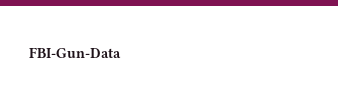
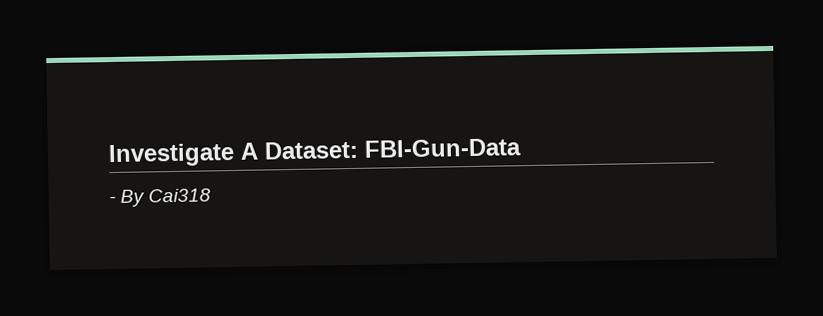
[29,47,121,58] FBI-Gun-Data -> [108,138,521,168] [109,188,212,207] Investigate A Dataset: FBI-Gun-Data // - By Cai318

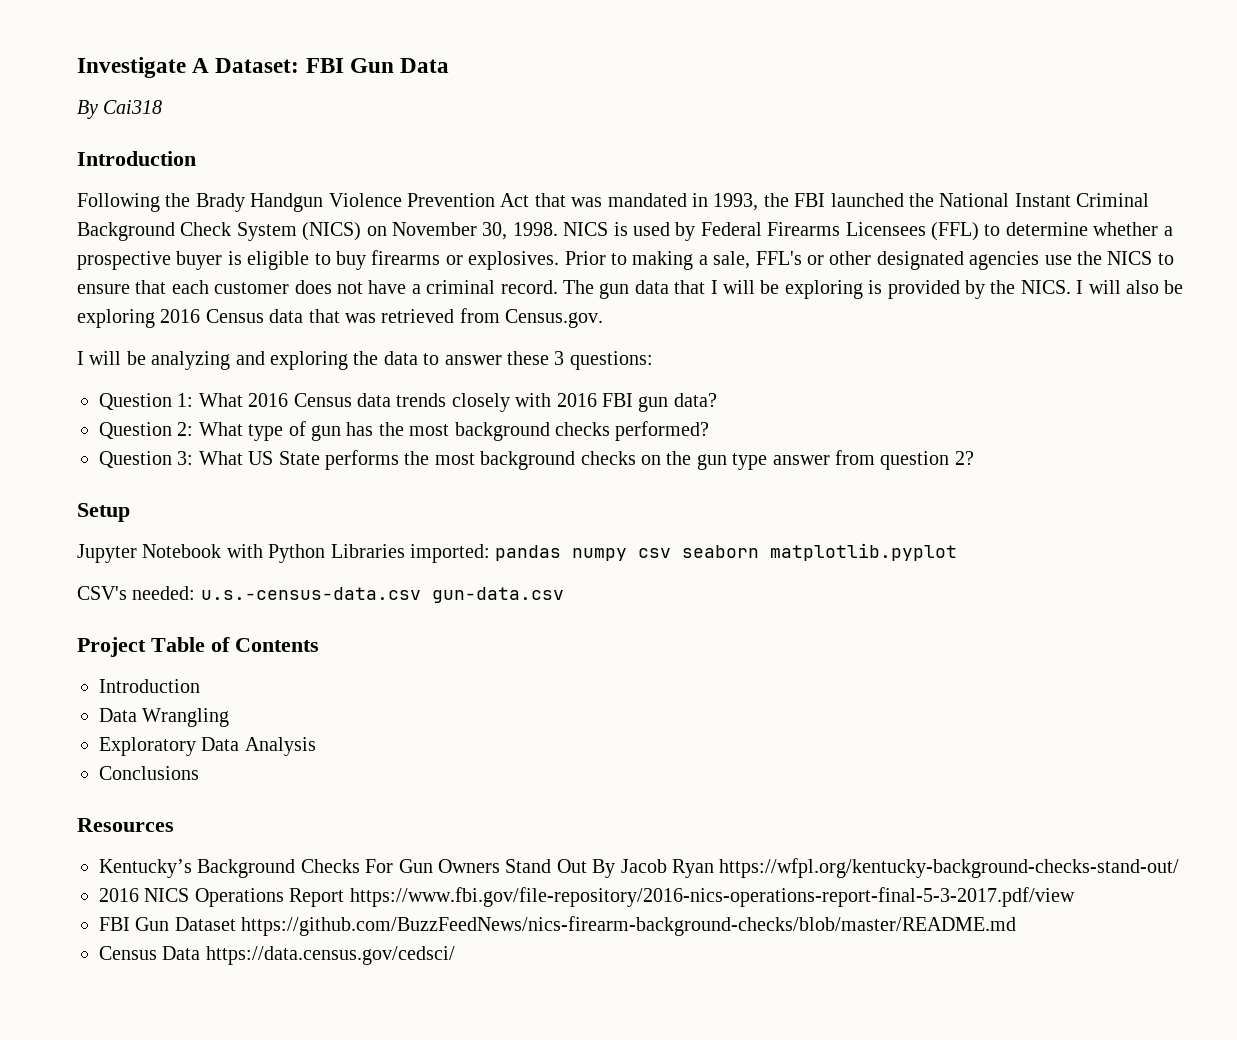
[364,138,521,158] [109,195,116,204] FBI-Gun-Data // - -> [305,58,450,73] FBI Gun Data //
(212, 195) none -> [77,151,196,166] [77,193,1150,212] [77,222,1173,241] [77,250,1174,270] [77,280,1184,299] [77,308,604,328] [77,351,653,370] [99,393,717,412] [99,421,710,441] [99,450,974,470] [77,503,130,522] [77,543,958,563] [77,586,564,603] [77,637,319,657] [99,679,200,693] [99,708,230,727] [99,737,316,756] [99,766,199,780] [77,818,174,832] [99,858,1180,878] [99,887,1075,907] [99,916,1017,936] [99,946,455,965] // Introduction // Following the Brady Handgun Violence Prevention Act that was mandated in 1993, the FBI launched the National Instant Criminal Background Check System (NICS) on November 30, 1998. NICS is used by Federal Firearms Licensees (FFL) to determine whether a prospective buyer is eligible to buy firearms or explosives. Prior to making a sale, FFL's or other designated agencies use the NICS to ensure that each customer does not have a criminal record. The gun data that I will be exploring is provided by the NICS. I will also be exploring 2016 Census data that was retrieved from Census.gov. // I will be analyzing and exploring the data to answer these 3 questions: // Question 1: What 2016 Census data trends closely with 2016 FBI gun data? // Question 2: What type of gun has the most background checks performed? // Question 3: What US State performs the most background checks on the gun type answer from question 2? // Setup // Jupyter Notebook with Python Libraries imported: pandas numpy csv seaborn matplotlib.pyplot // CSV's needed: u.s.-census-data.csv gun-data.csv // Project Table of Contents // Introduction // Data Wrangling // Exploratory Data Analysis // Conclusions // Resources // Kentucky’s Background Checks For Gun Owners Stand Out By Jacob Ryan https://wfpl.org/kentucky-background-checks-stand-out/ // 2016 NICS Operations Report https://www.fbi.gov/file-repository/2016-nics-operations-report-final-5-3-2017.pdf/view // FBI Gun Dataset https://github.com/BuzzFeedNews/nics-firearm-background-checks/blob/master/README.md // Census Data https://data.census.gov/cedsci/

